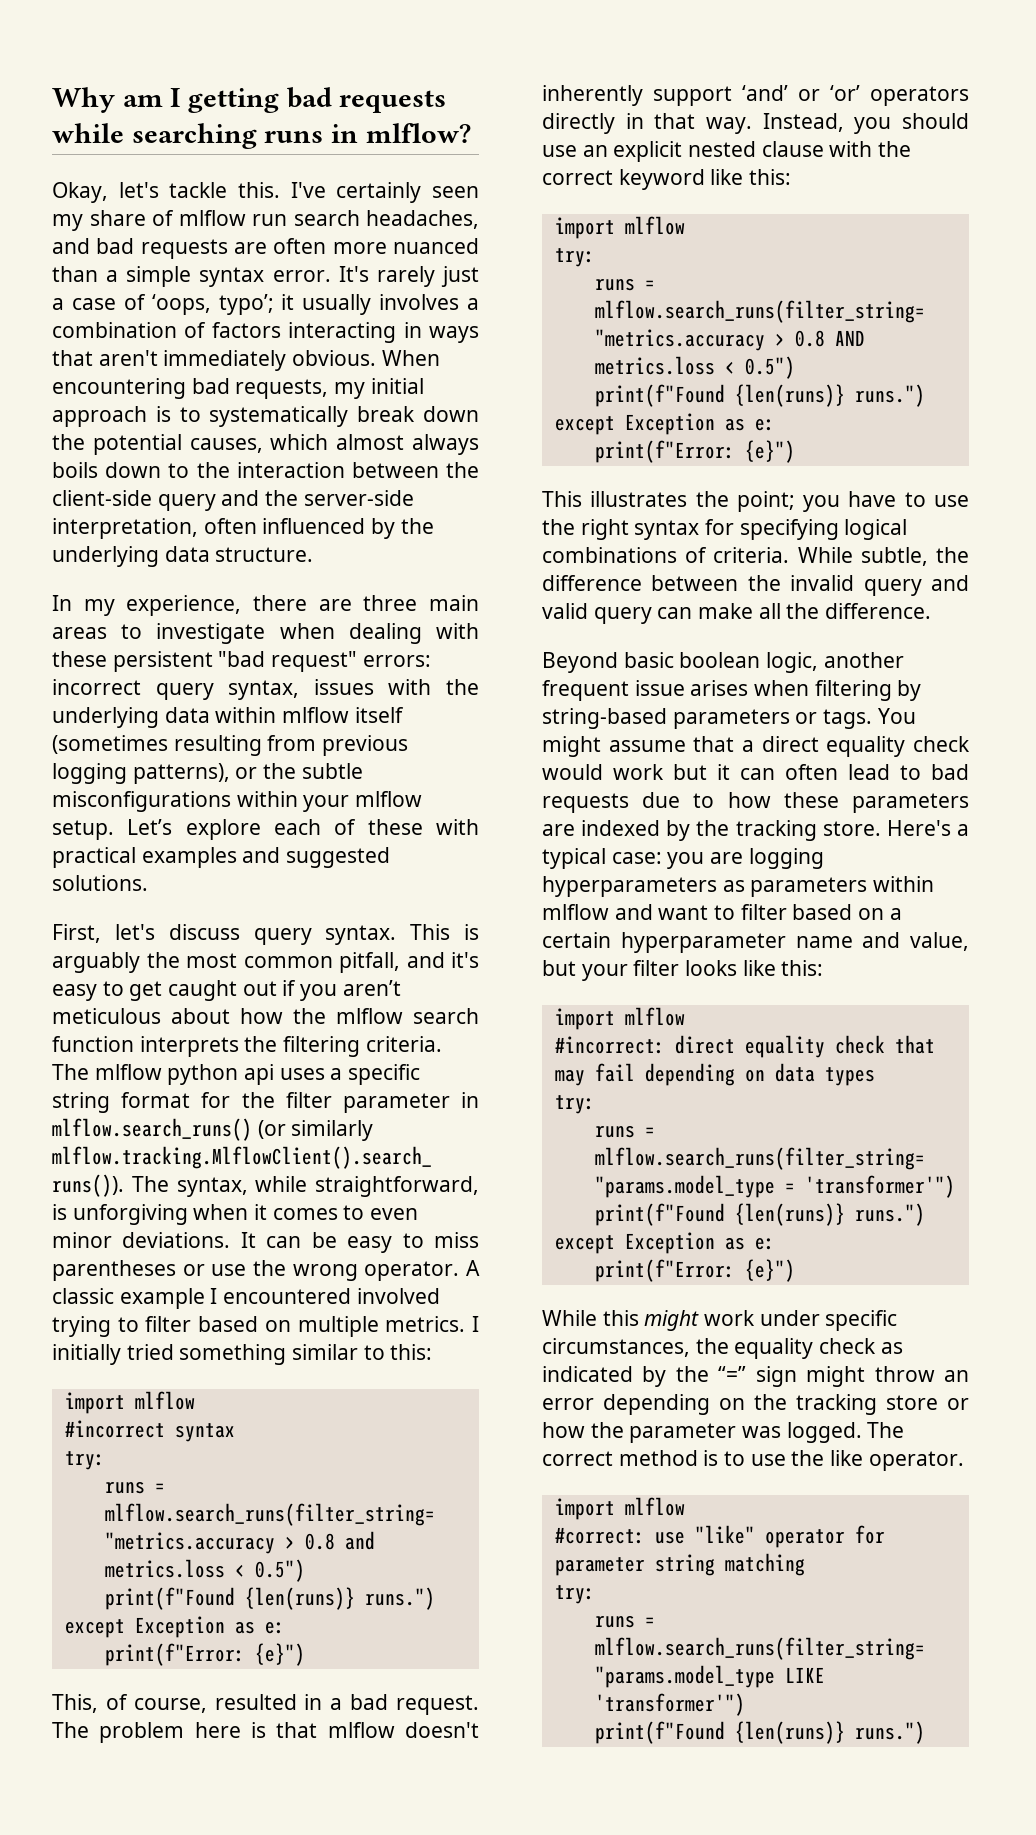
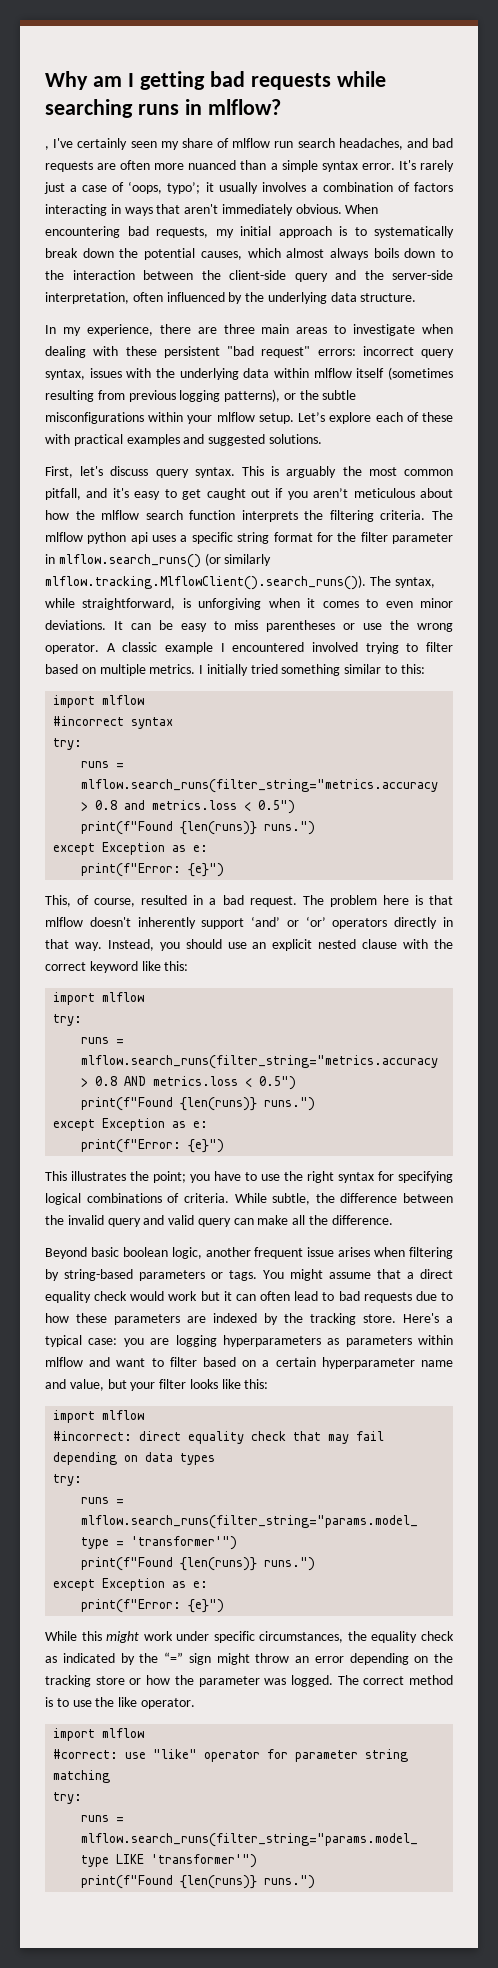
[52,182,280,203] Okay, let's tackle this. -> [45,146,49,150] ,

